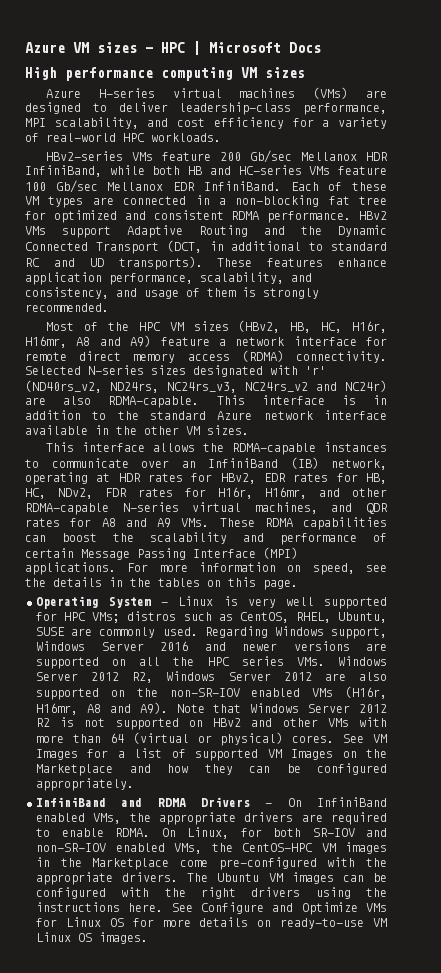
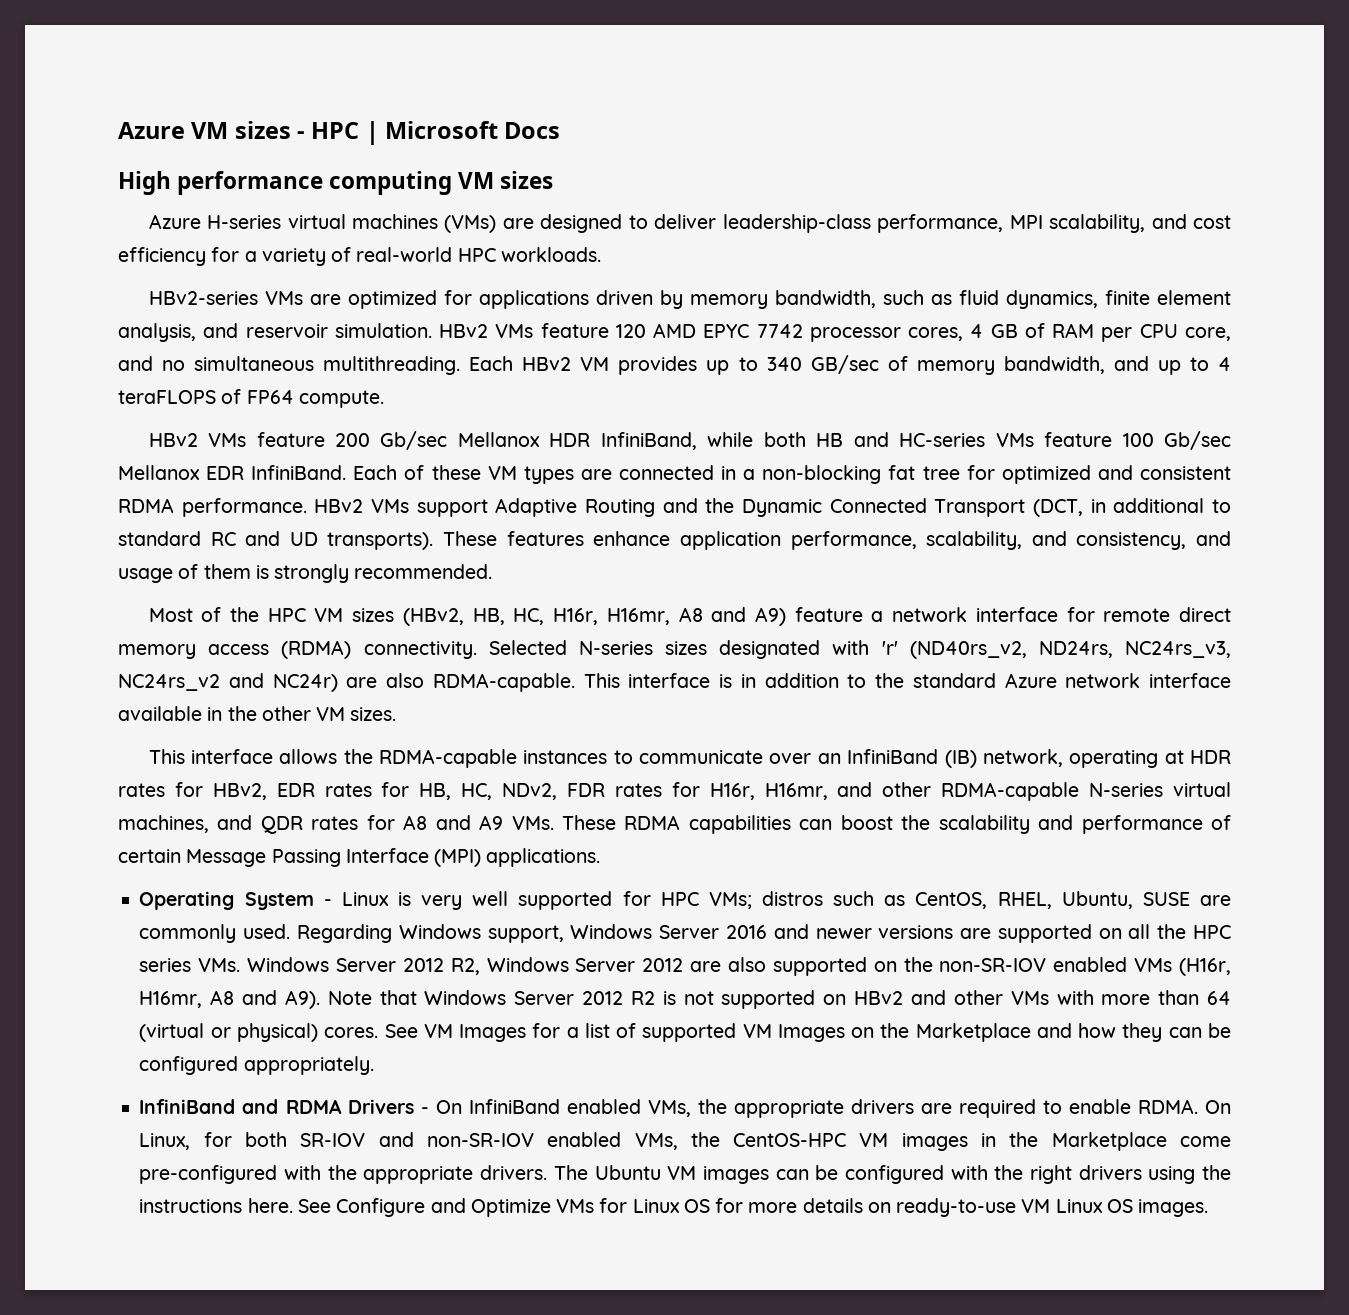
(154, 156) none -> [309,290,1232,309] [118,323,1232,342] [118,355,1232,375] [118,389,384,408] [148,433,247,447] are optimized for applications driven by memory bandwidth, such as fluid dynamics, finite element analysis, and reservoir simulation. HBv2 VMs feature 120 AMD EPYC 7742 processor cores, 4 GB of RAM per CPU core, and no simultaneous multithreading. Each HBv2 VM provides up to 340 GB/sec of memory bandwidth, and up to 4 teraFLOPS of FP64 compute. // HBv2 VMs
[127,562,387,575] [25,577,298,590] For more information on speed, see the details in the tables on this page. -> (601, 857) none

